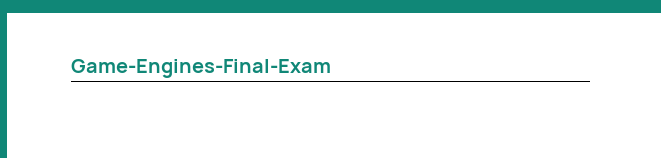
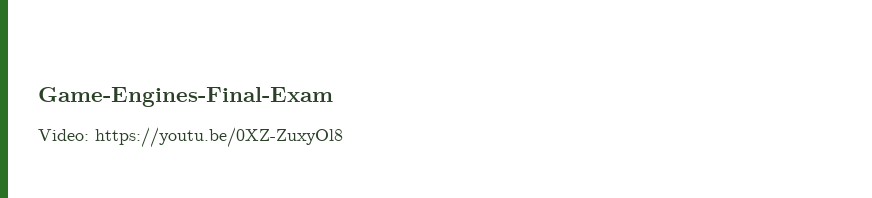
(331, 68) none -> [38,127,343,148] // Video: https://youtu.be/0XZ-ZuxyOl8

